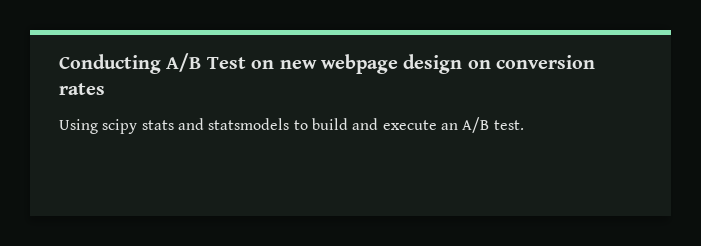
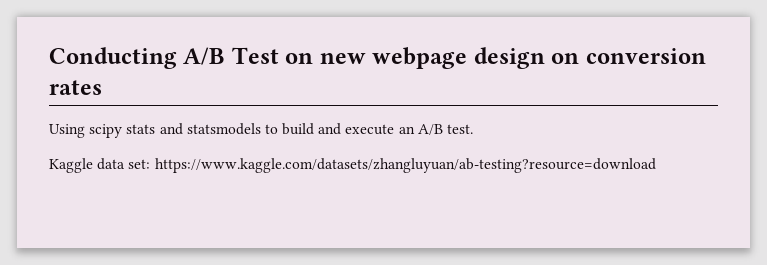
(524, 125) none -> [49,158,656,173] // Kaggle data set: https://www.kaggle.com/datasets/zhangluyuan/ab-testing?resource=download

